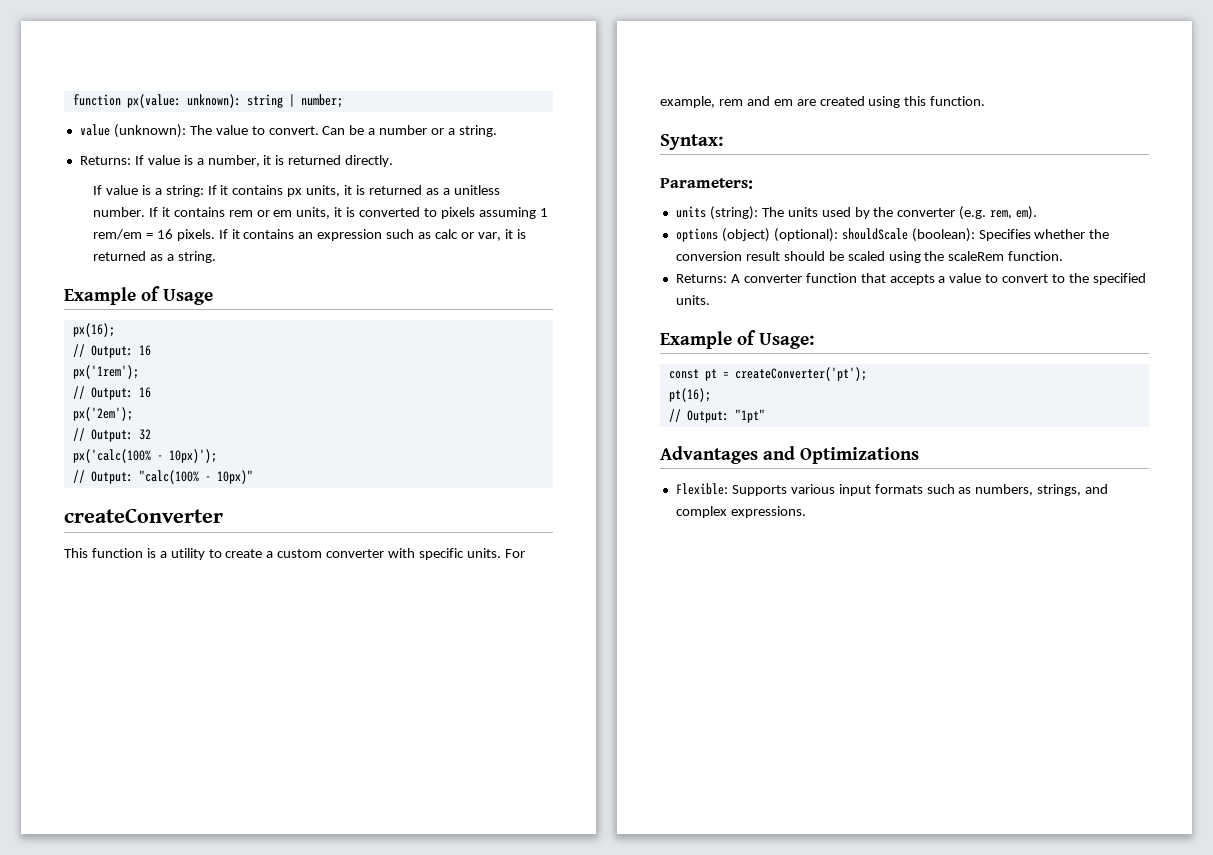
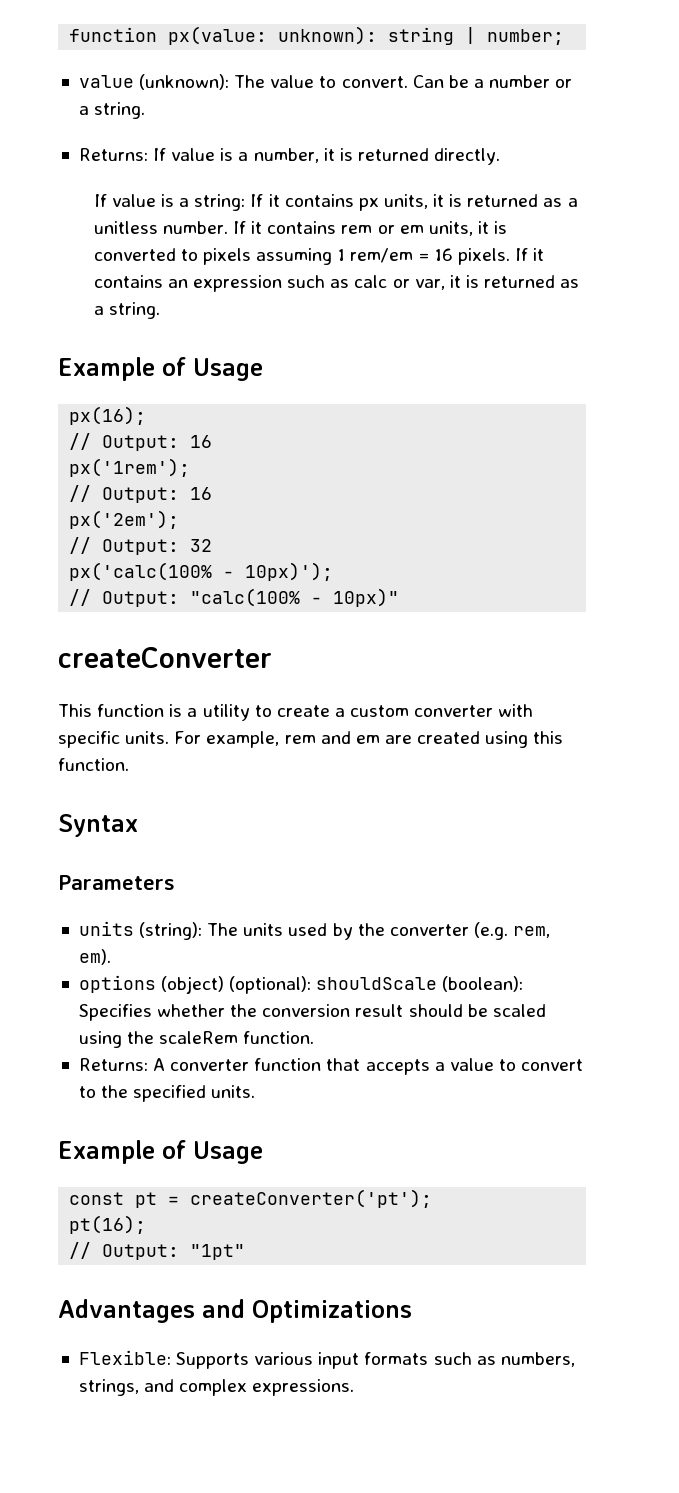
[660,134,723,150] [660,178,753,189] Syntax: // Parameters: -> [58,814,138,837] [58,875,175,890] Syntax // Parameters
[759,333,815,349] Usage: -> [193,1141,263,1164] Usage

